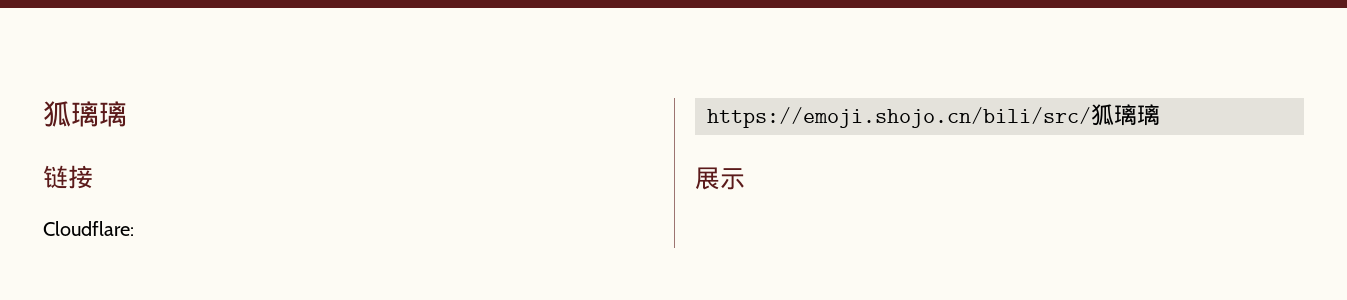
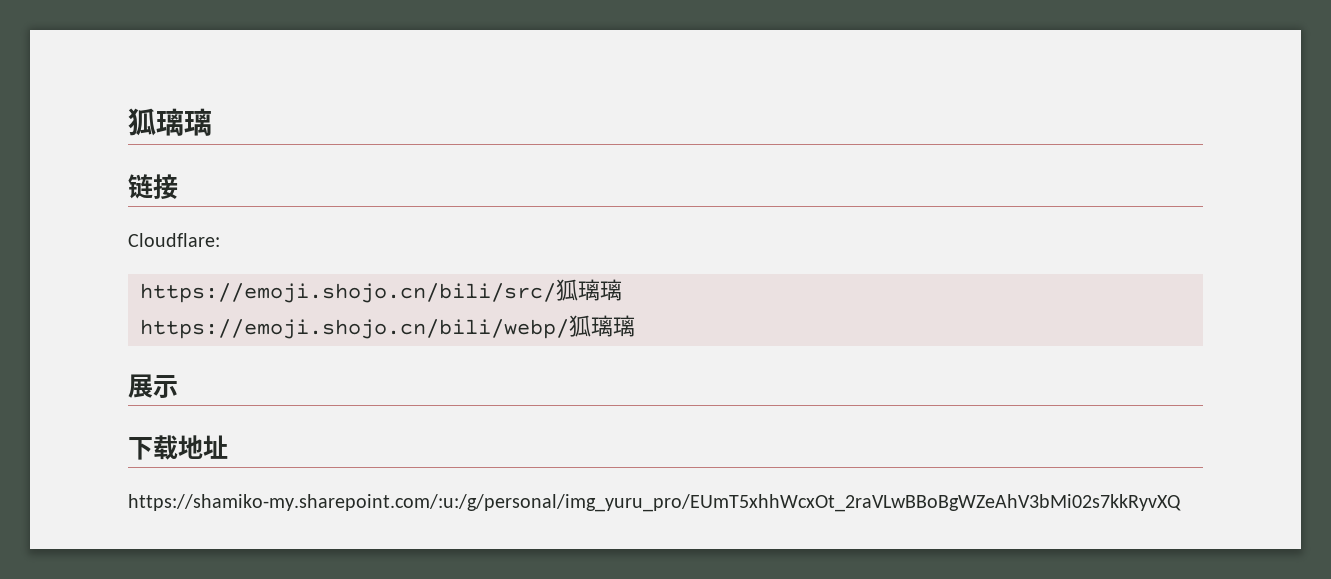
(1160, 115) none -> [140,315,635,339] // https://emoji.shojo.cn/bili/webp/狐璃璃
(745, 179) none -> [128,435,228,460] [128,494,1181,512] // 下载地址 // https://shamiko-my.sharepoint.com/:u:/g/personal/img_yuru_pro/EUmT5xhhWcxOt_2raVLwBBoBgWZeAhV3bMi02s7kkRyvXQ

